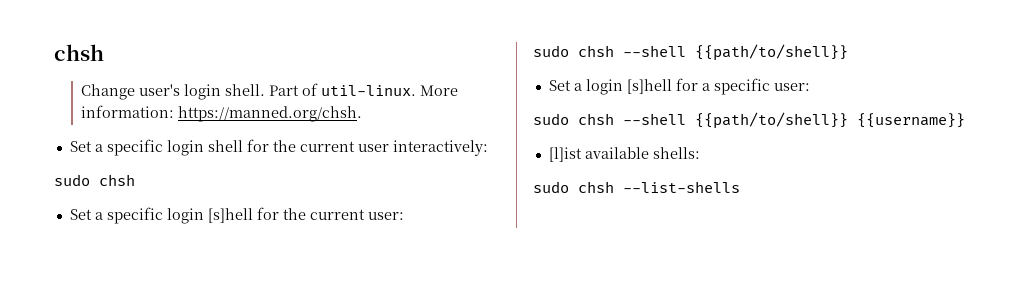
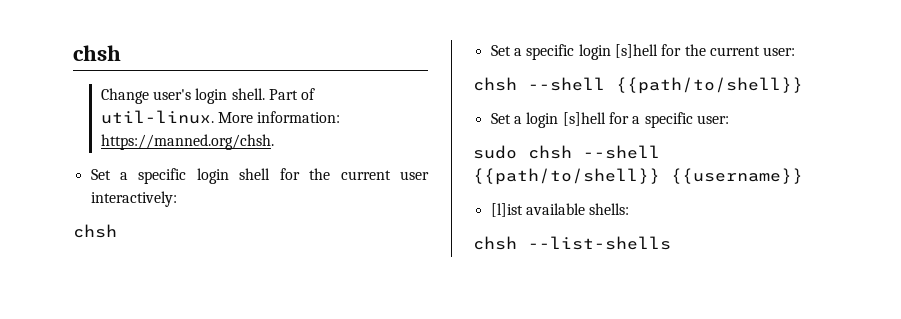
[54,174,90,186] sudo -> (177, 199) none
[533,45,569,57] sudo -> (796, 51) none
[533,181,569,193] sudo -> (630, 209) none

